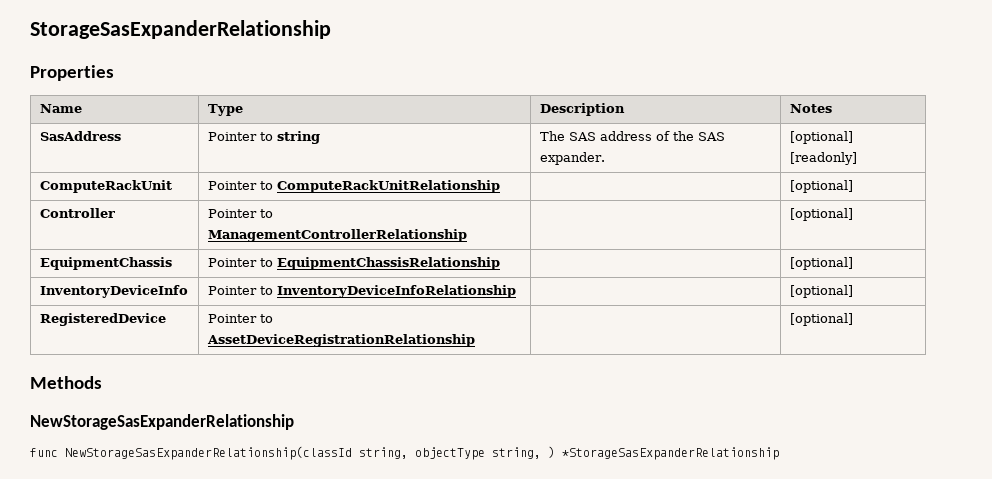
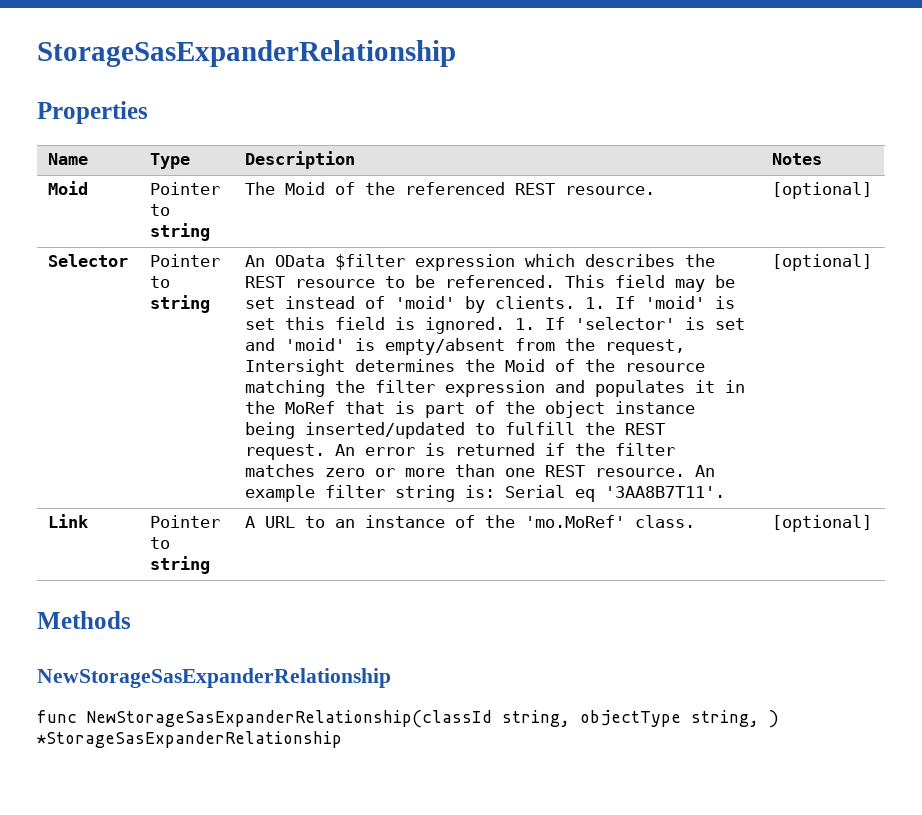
[39,131,121,141] SasAddress -> [47,181,88,195] Moid
[568,131,725,141] [539,152,605,165] [789,131,853,144] [789,152,857,165] [39,180,172,193] [207,180,500,193] [789,180,853,193] [39,208,115,218] [207,209,273,218] [207,229,467,242] [789,208,853,221] [39,257,172,270] [207,257,500,270] [789,257,853,270] [39,285,188,298] [207,285,516,298] [789,285,853,298] [39,313,166,326] [207,314,273,323] [206,334,475,347] SAS address of the SAS expander. | [optional] [readonly] // ComputeRackUnit | Pointer to ComputeRackUnitRelationship | | [optional] // Controller | Pointer to ManagementControllerRelationship | | [optional] // EquipmentChassis | Pointer to EquipmentChassisRelationship | | [optional] // InventoryDeviceInfo | Pointer to InventoryDeviceInfoRelationship | | [optional] // RegisteredDevice | Pointer to AssetDeviceRegistrationRelationship | -> [284,182,655,195] [771,182,872,199] [47,254,128,267] [149,254,220,267] [149,276,170,288] [149,295,210,313] [244,254,715,271] [244,275,735,292] [244,296,735,313] [244,317,745,334] [244,338,685,355] [244,359,705,376] [244,380,745,397] [244,401,695,418] [244,422,665,439] [244,443,675,460] [244,464,715,477] [244,485,725,502] [771,254,872,271] [47,514,88,528] [149,515,220,528] [149,537,170,549] [149,556,210,574] [244,515,695,528] Moid of the referenced REST resource. | [optional] // Selector | Pointer to string | An OData $filter expression which describes the REST resource to be referenced. This field may be set instead of 'moid' by clients. 1. If 'moid' is set this field is ignored. 1. If 'selector' is set and 'moid' is empty/absent from the request, Intersight determines the Moid of the resource matching the filter expression and populates it in the MoRef that is part of the object instance being inserted/updated to fulfill the REST request. An error is returned if the filter matches zero or more than one REST resource. An example filter string is: Serial eq '3AA8B7T11'. | [optional] // Link | Pointer to string | A URL to an instance of the 'mo.MoRef' class.

